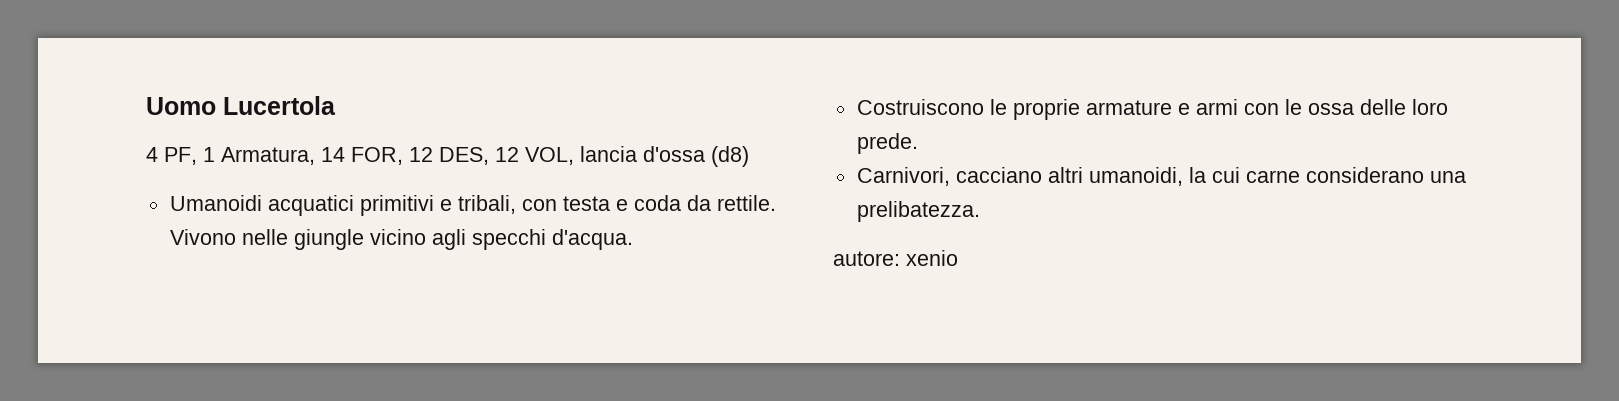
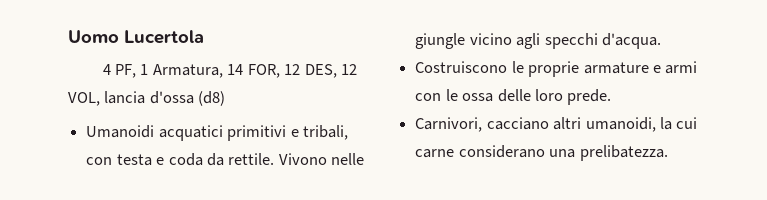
[833,250,958,266] // autore: xenio -> (668, 153) none

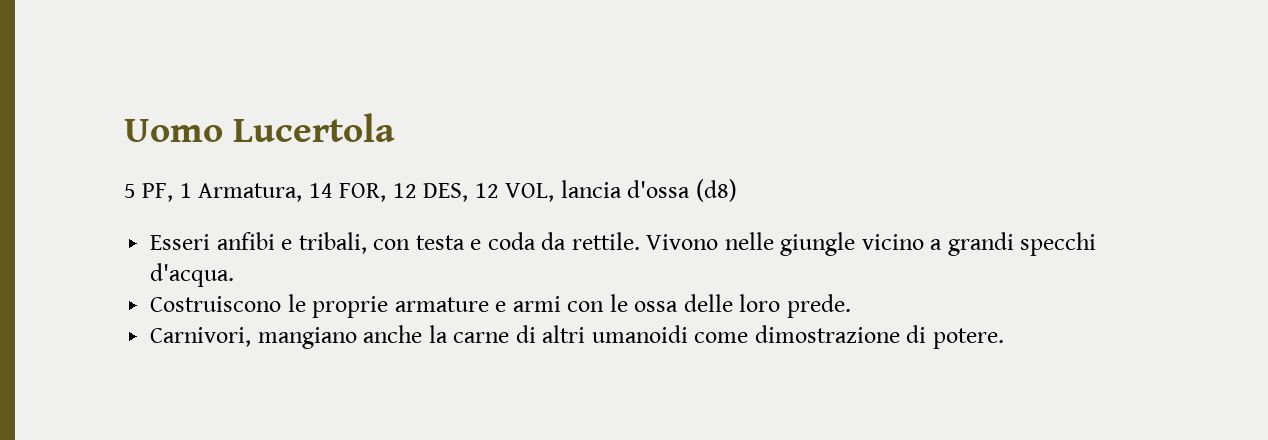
[102,64,111,75] 4 -> [124,184,136,198] 5
[86,125,287,141] Umanoidi acquatici primitivi -> [150,232,275,250] Esseri anfibi
[516,33,541,49] agli -> [930,232,1014,256] a grandi
[486,117,698,132] [415,145,668,161] cacciano altri umanoidi, la cui carne considerano una prelibatezza. -> [257,325,1004,349] mangiano anche la carne di altri umanoidi come dimostrazione di potere.

